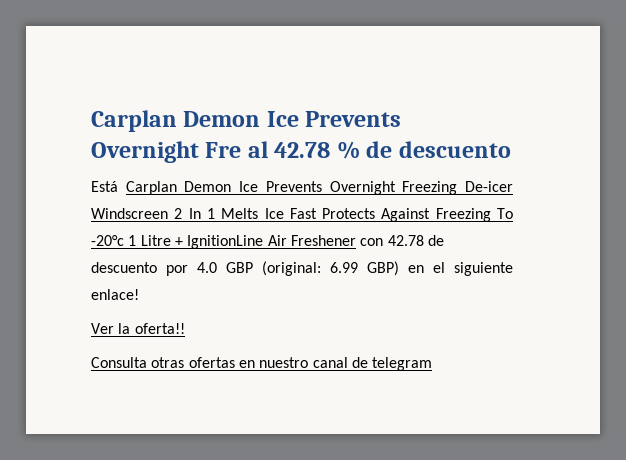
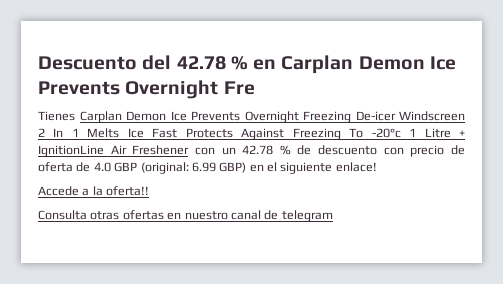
(91, 121) none -> [38,55,277,70] Descuento del 42.78 % en
[247,141,511,159] [91,181,118,192] al 42.78 % de descuento // Está -> [38,111,75,121] // Tienes
[387,235,444,246] [91,262,188,276] 42.78 de descuento por -> [221,145,465,157] [38,162,91,172] un 42.78 % de descuento con precio de oferta de
[91,323,114,334] Ver -> [38,186,90,196] Accede a

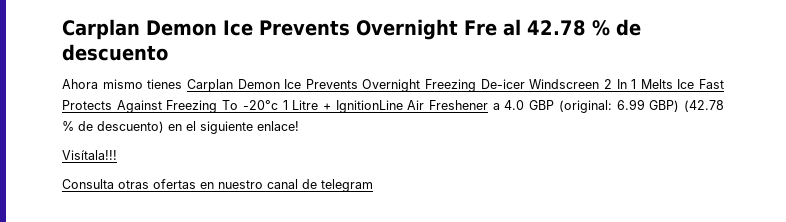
[38,55,277,70] Descuento del 42.78 % en -> (62, 29) none
[38,111,75,121] // Tienes -> [502,19,641,36] [62,44,168,61] [62,79,183,89] al 42.78 % de descuento // Ahora mismo tienes
[194,145,465,157] [38,162,91,172] con un 42.78 % de descuento con precio de oferta de -> [492,103,500,110] a
(247, 167) none -> [684,100,724,112] [62,121,164,133] (42.78 % de descuento)
[38,186,150,196] Accede a la oferta!! -> [62,150,117,160] Visítala!!!

